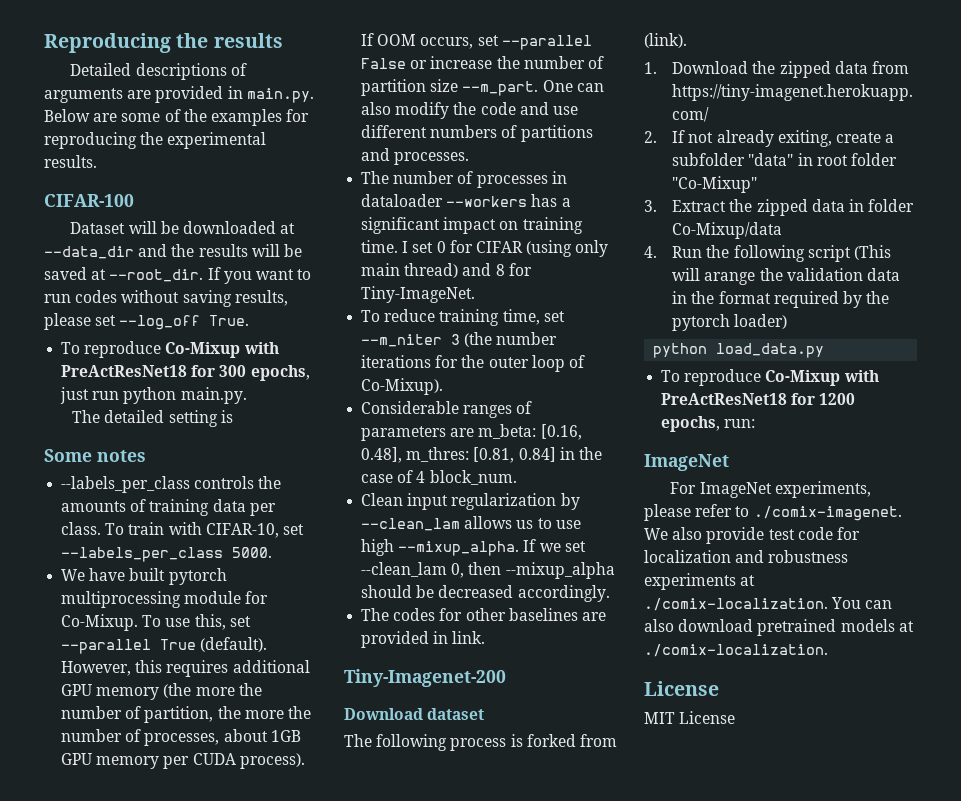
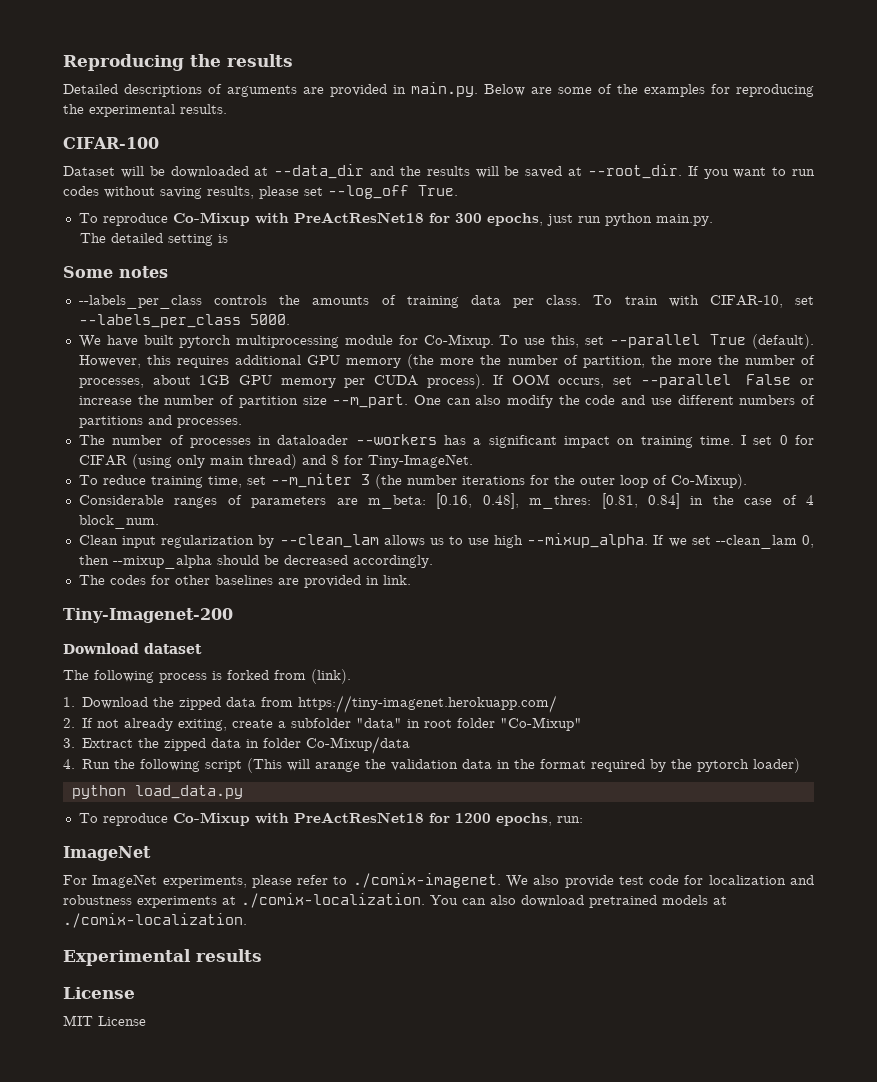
(828, 650) none -> [63,949,262,966] // Experimental results

